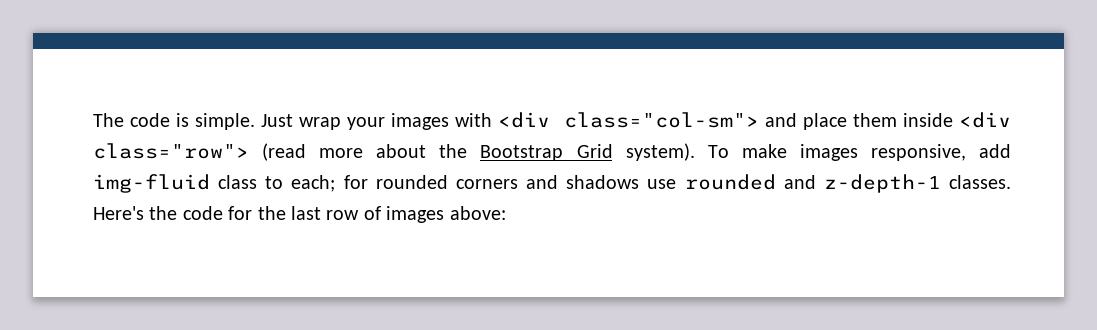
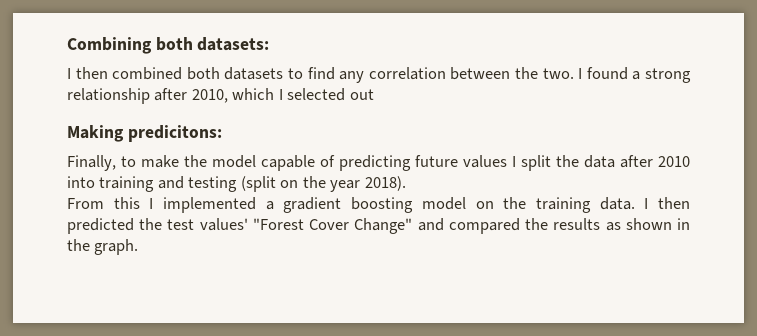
[93,112,1012,130] [93,143,1012,161] [93,174,1012,193] [93,206,506,223] The code is simple. Just wrap your images with <div class="col-sm"> and place them inside <div class="row"> (read more about the Bootstrap Grid system). To make images responsive, add img-fluid class to each; for rounded corners and shadows use rounded and z-depth-1 classes. Here's the code for the last row of images above: -> [67,37,270,54] [67,67,692,83] [67,88,374,104] [67,125,222,142] [67,155,690,171] [67,176,406,192] [67,197,691,213] [67,218,691,234] [67,239,139,255] Combining both datasets: // I then combined both datasets to find any correlation between the two. I found a strong relationship after 2010, which I selected out // Making predicitons: // Finally, to make the model capable of predicting future values I split the data after 2010 into training and testing (split on the year 2018). // From this I implemented a gradient boosting model on the training data. I then predicted the test values' "Forest Cover Change" and compared the results as shown in the graph.

